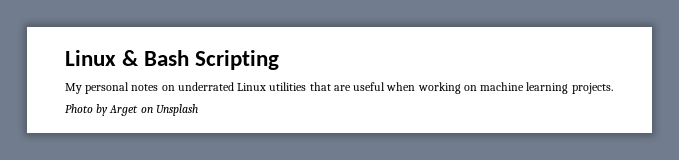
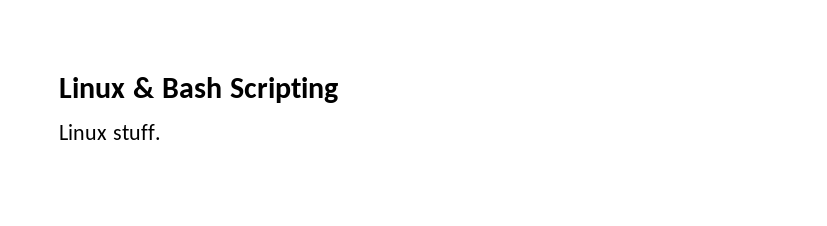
[65,82,613,94] [65,104,198,116] My personal notes on underrated Linux utilities that are useful when working on machine learning projects. // Photo by Arget on Unsplash -> [59,124,161,140] Linux stuff.

